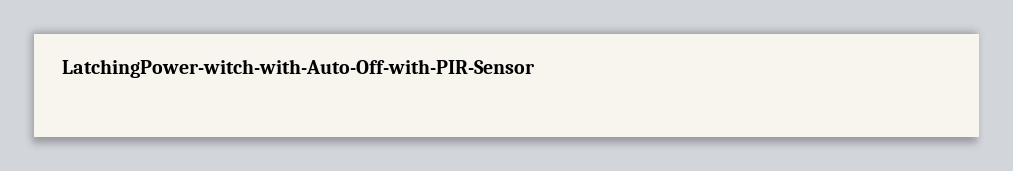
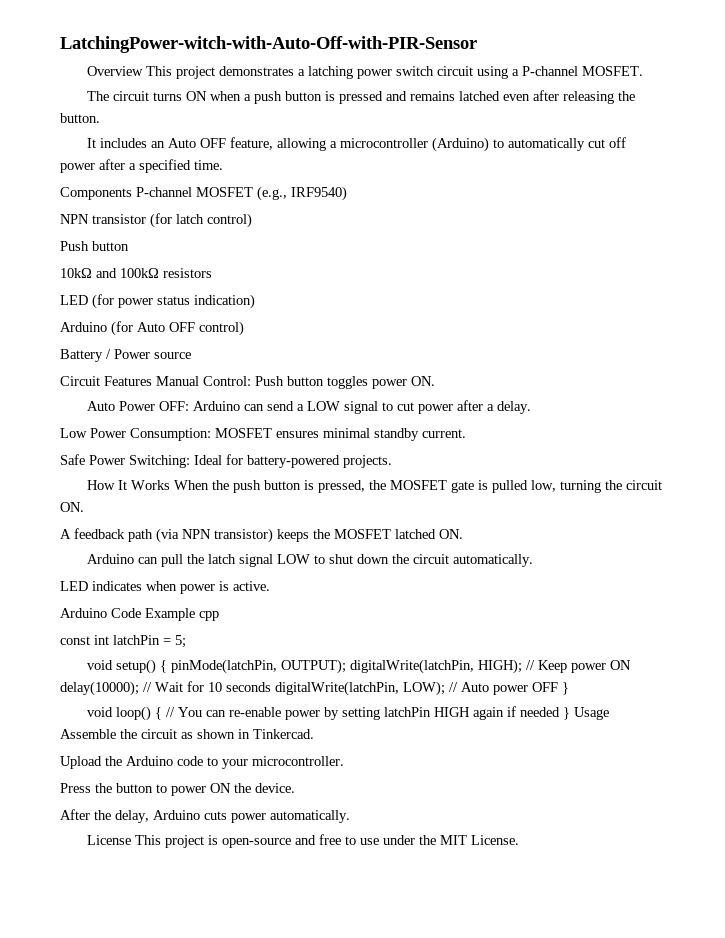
(535, 68) none -> [87,66,644,79] [87,90,636,104] [60,113,100,123] [87,137,627,152] [60,159,223,173] [60,186,347,201] [60,213,252,228] [60,241,129,251] [60,268,212,278] [60,294,255,309] [60,321,244,336] [60,349,191,362] [60,376,435,389] [87,400,532,414] [60,428,466,441] [60,454,392,468] [87,480,663,493] [60,502,84,512] [60,528,463,543] [87,554,534,567] [60,581,270,594] [60,608,219,621] [60,635,186,648] [87,659,632,674] [60,681,569,696] [87,706,610,721] [60,729,314,739] [60,756,344,769] [60,783,295,796] [60,809,350,823] [87,834,520,848] // Overview This project demonstrates a latching power switch circuit using a P-channel MOSFET. // The circuit turns ON when a push button is pressed and remains latched even after releasing the button. // It includes an Auto OFF feature, allowing a microcontroller (Arduino) to automatically cut off power after a specified time. // Components P-channel MOSFET (e.g., IRF9540) // NPN transistor (for latch control) // Push button // 10kΩ and 100kΩ resistors // LED (for power status indication) // Arduino (for Auto OFF control) // Battery / Power source // Circuit Features Manual Control: Push button toggles power ON. // Auto Power OFF: Arduino can send a LOW signal to cut power after a delay. // Low Power Consumption: MOSFET ensures minimal standby current. // Safe Power Switching: Ideal for battery-powered projects. // How It Works When the push button is pressed, the MOSFET gate is pulled low, turning the circuit ON. // A feedback path (via NPN transistor) keeps the MOSFET latched ON. // Arduino can pull the latch signal LOW to shut down the circuit automatically. // LED indicates when power is active. // Arduino Code Example cpp // const int latchPin = 5; // void setup() { pinMode(latchPin, OUTPUT); digitalWrite(latchPin, HIGH); // Keep power ON delay(10000); // Wait for 10 seconds digitalWrite(latchPin, LOW); // Auto power OFF } // void loop() { // You can re-enable power by setting latchPin HIGH again if needed } Usage Assemble the circuit as shown in Tinkercad. // Upload the Arduino code to your microcontroller. // Press the button to power ON the device. // After the delay, Arduino cuts power automatically. // License This project is open-source and free to use under the MIT License.

